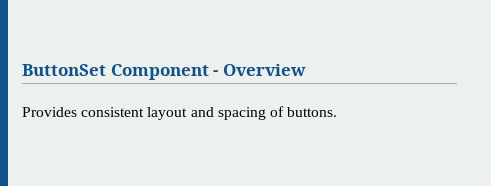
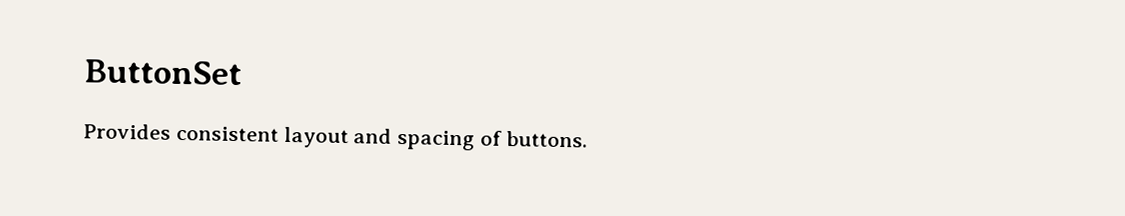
[110,64,306,80] Component - Overview -> (242, 72) none

